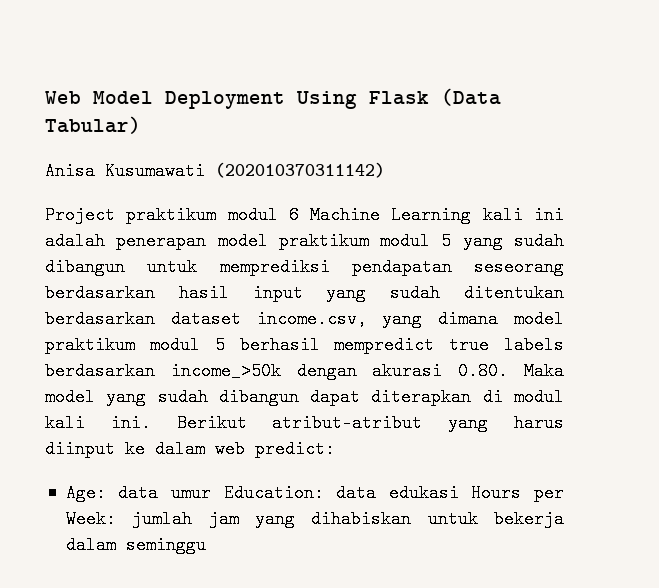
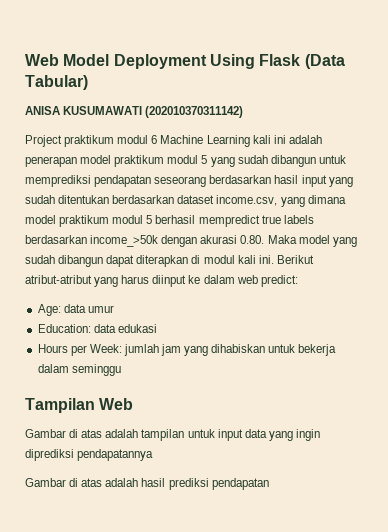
[45,162,205,180] Anisa Kusumawati -> [25,106,143,115] ANISA KUSUMAWATI
(212, 493) none -> (114, 309) //
(459, 493) none -> (157, 328) //
(206, 545) none -> [25,398,134,413] [25,429,320,441] [25,449,154,461] [25,478,269,490] // Tampilan Web // Gambar di atas adalah tampilan untuk input data yang ingin diprediksi pendapatannya // Gambar di atas adalah hasil prediksi pendapatan

